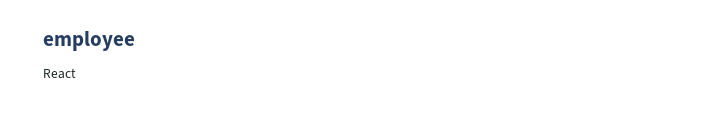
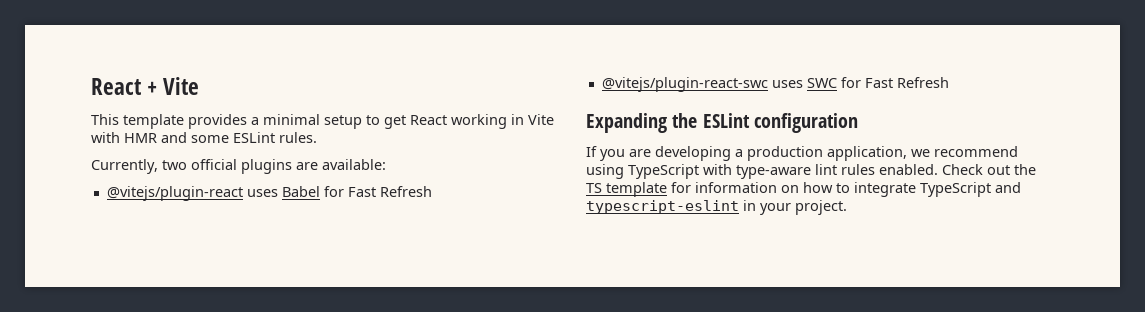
[43,31,135,51] [43,68,76,79] employee // React -> [91,77,200,95] [91,114,554,129] [91,132,317,143] [91,159,386,174] [106,186,432,201] [601,77,949,92] [586,113,859,133] [586,146,1018,161] [586,164,1036,179] [586,182,1021,197] [586,200,847,215] React + Vite // This template provides a minimal setup to get React working in Vite with HMR and some ESLint rules. // Currently, two official plugins are available: // @vitejs/plugin-react uses Babel for Fast Refresh // @vitejs/plugin-react-swc uses SWC for Fast Refresh // Expanding the ESLint configuration // If you are developing a production application, we recommend using TypeScript with type-aware lint rules enabled. Check out the TS template for information on how to integrate TypeScript and typescript-eslint in your project.

